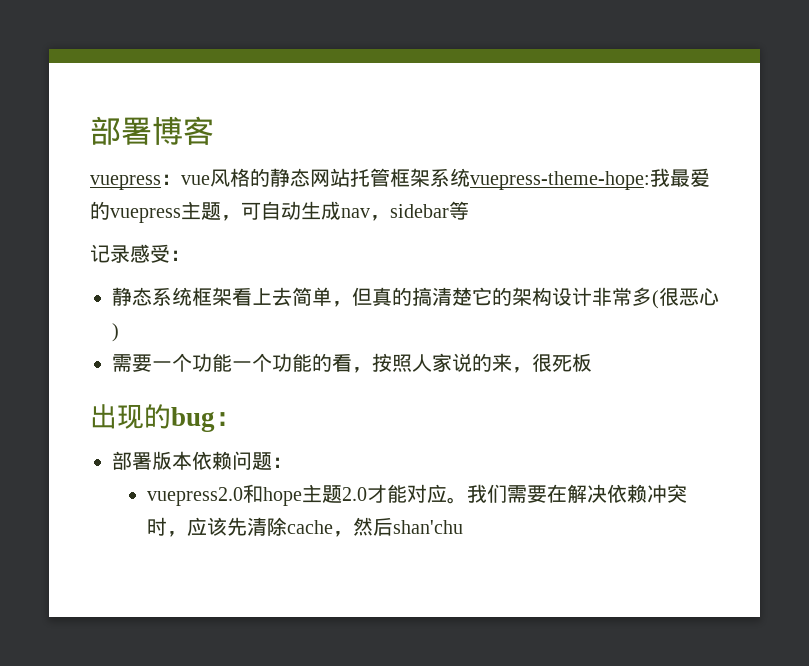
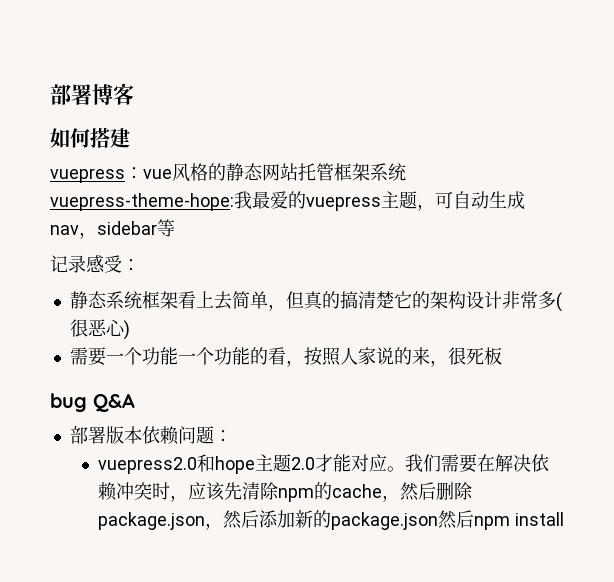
(214, 130) none -> [50,128,130,148] // 如何搭建
[90,404,242,432] 出现的bug： -> [50,393,135,412] bug Q&A
(287, 526) none -> [277,482,332,502] npm的
[392,520,463,534] shan'chu -> [435,482,473,500] [97,510,564,530] 删除package.json，然后添加新的package.json然后npm install

